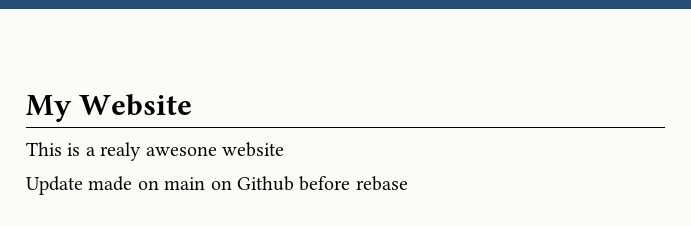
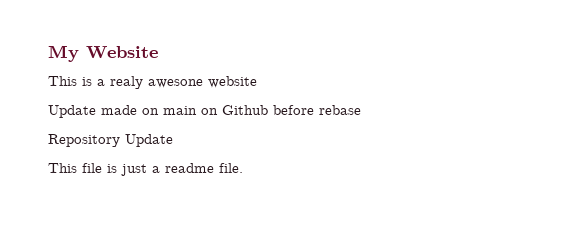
(408, 183) none -> [48,134,173,147] [48,163,243,176] // Repository Update // This file is just a readme file.

